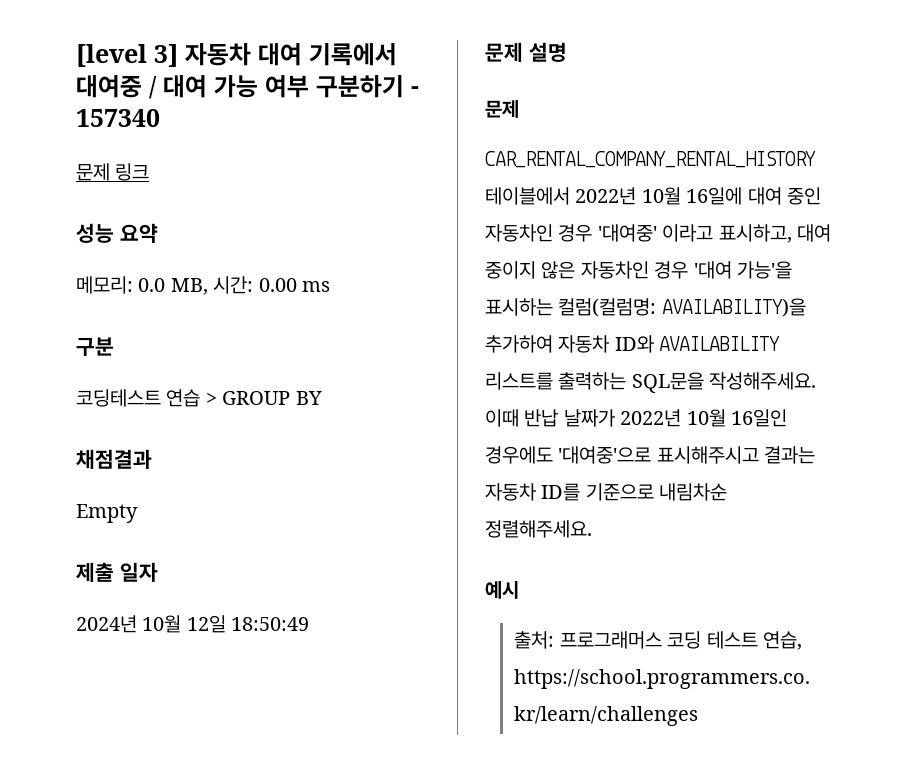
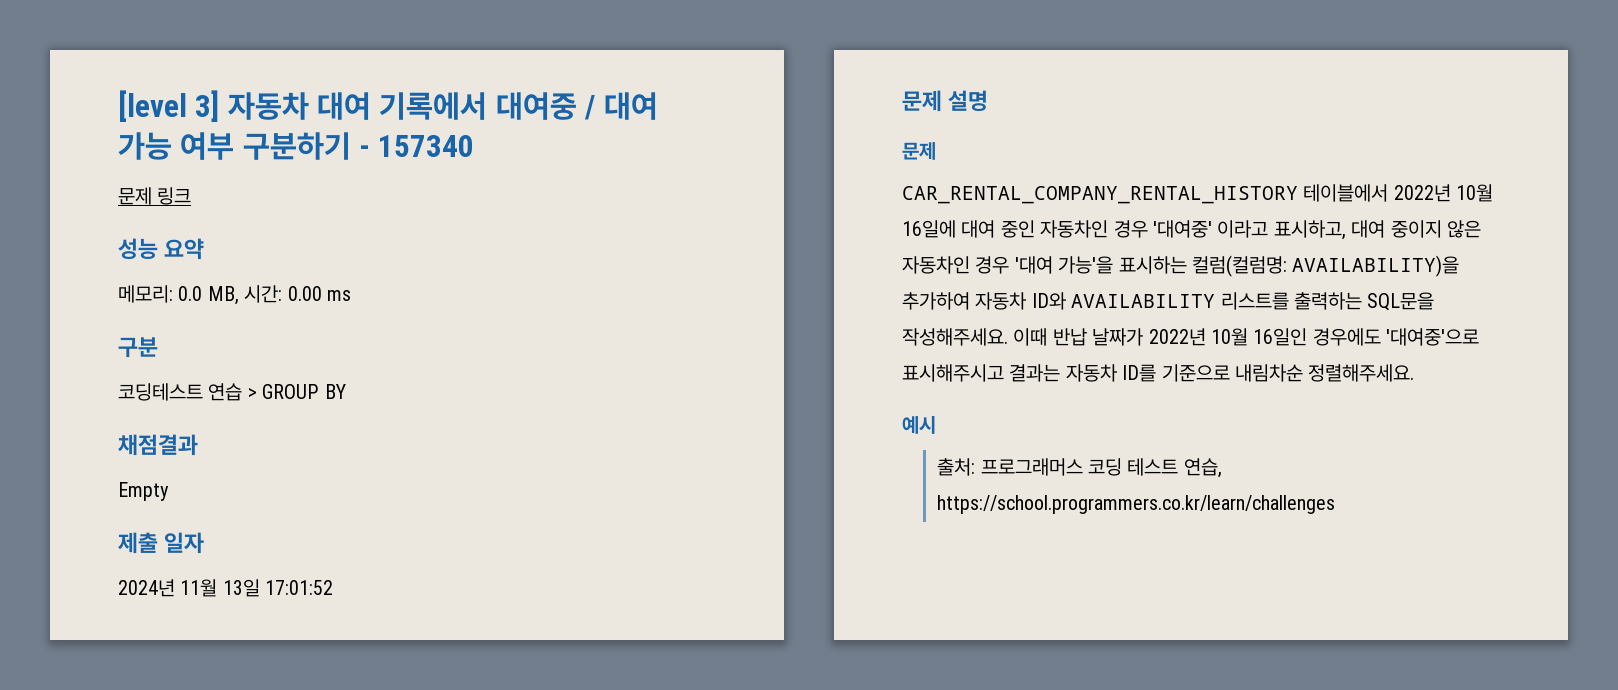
[142,615,310,633] 10월 12일 18:50:49 -> [180,579,334,597] 11월 13일 17:01:52

